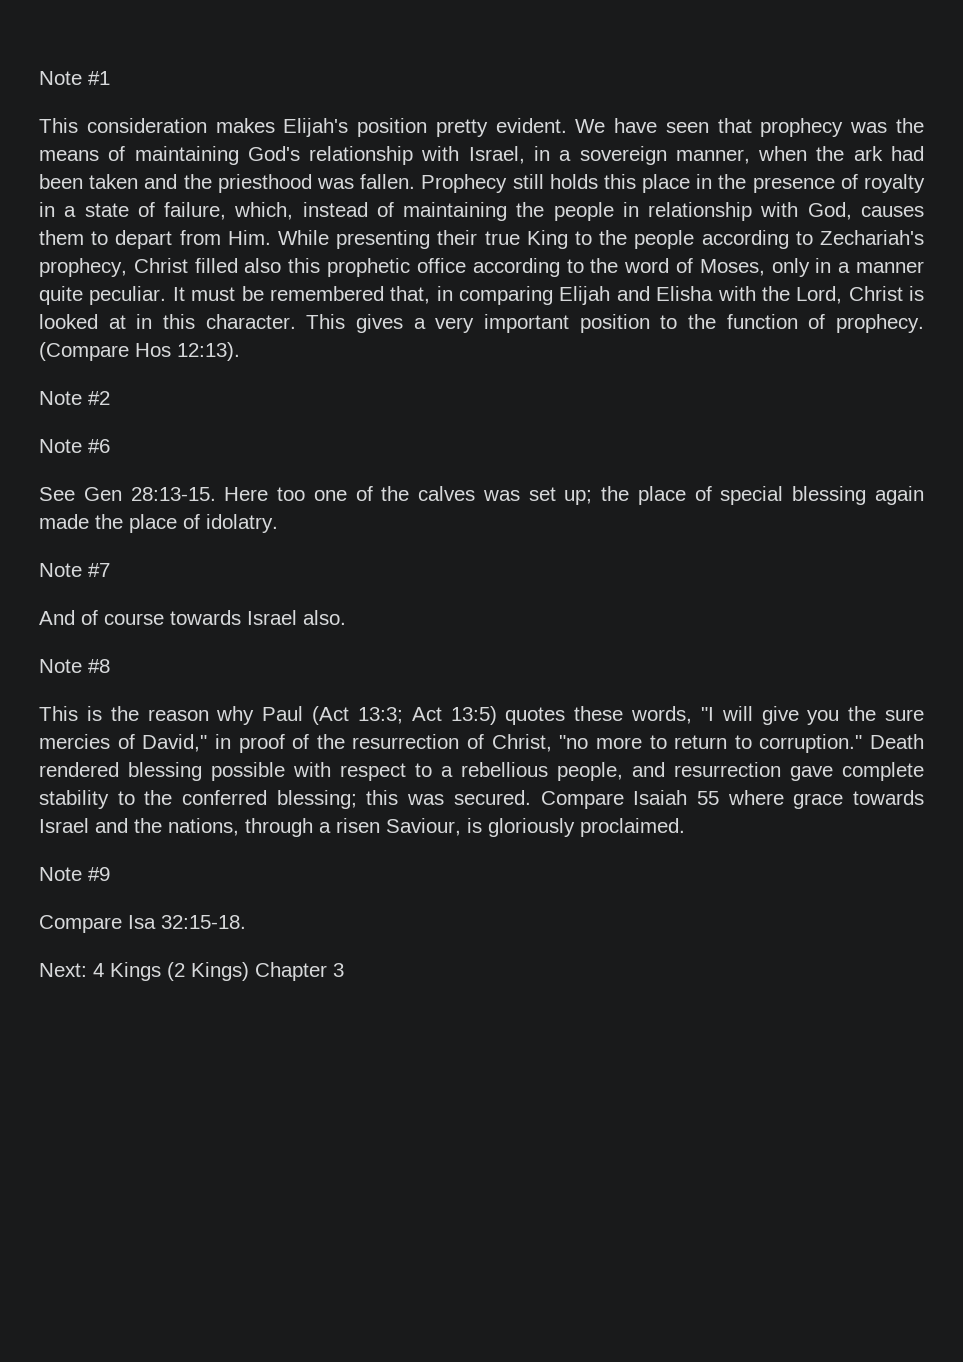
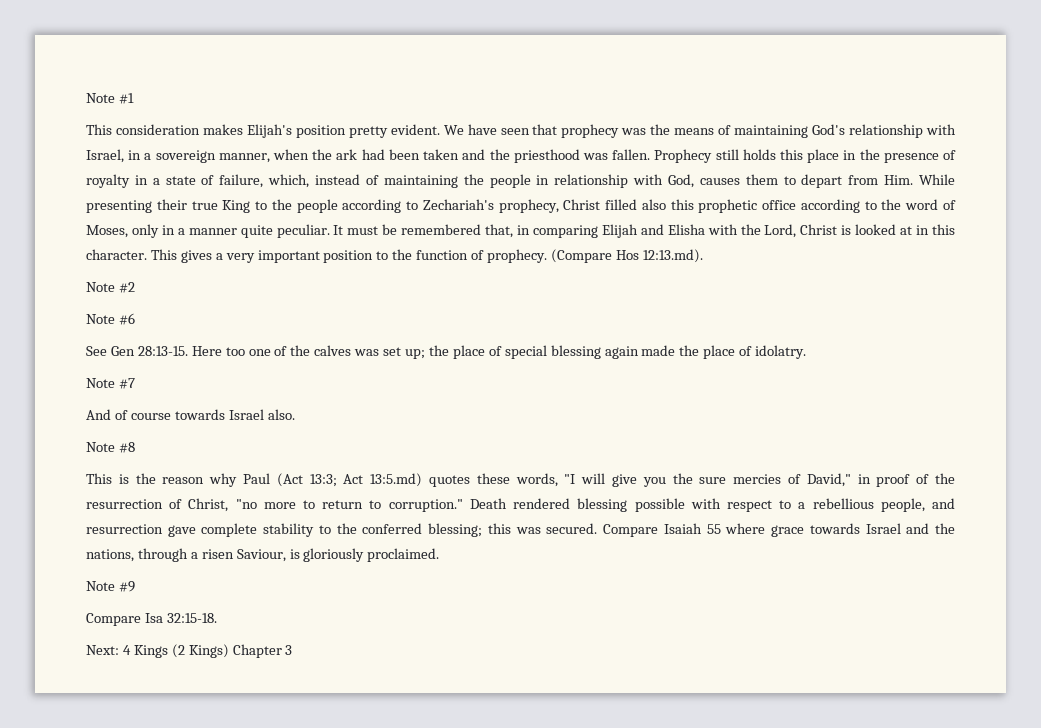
[177,342,240,361] 12:13). -> [642,249,703,263] 12:13.md).
[450,706,497,725] 13:5) -> [370,473,423,487] 13:5.md)

